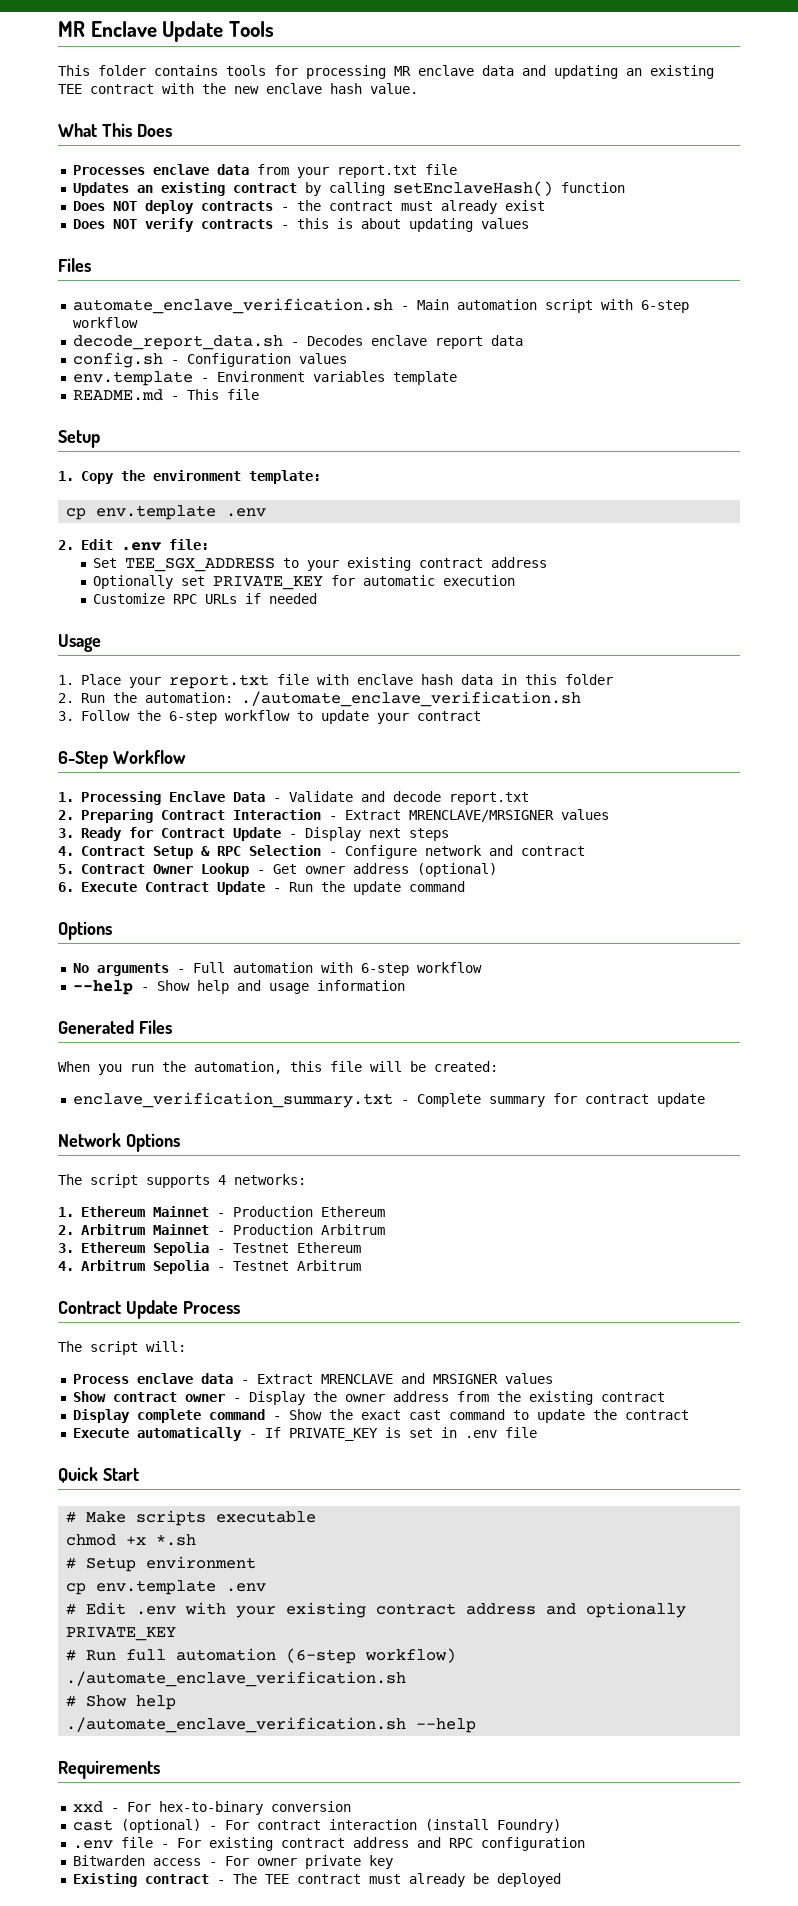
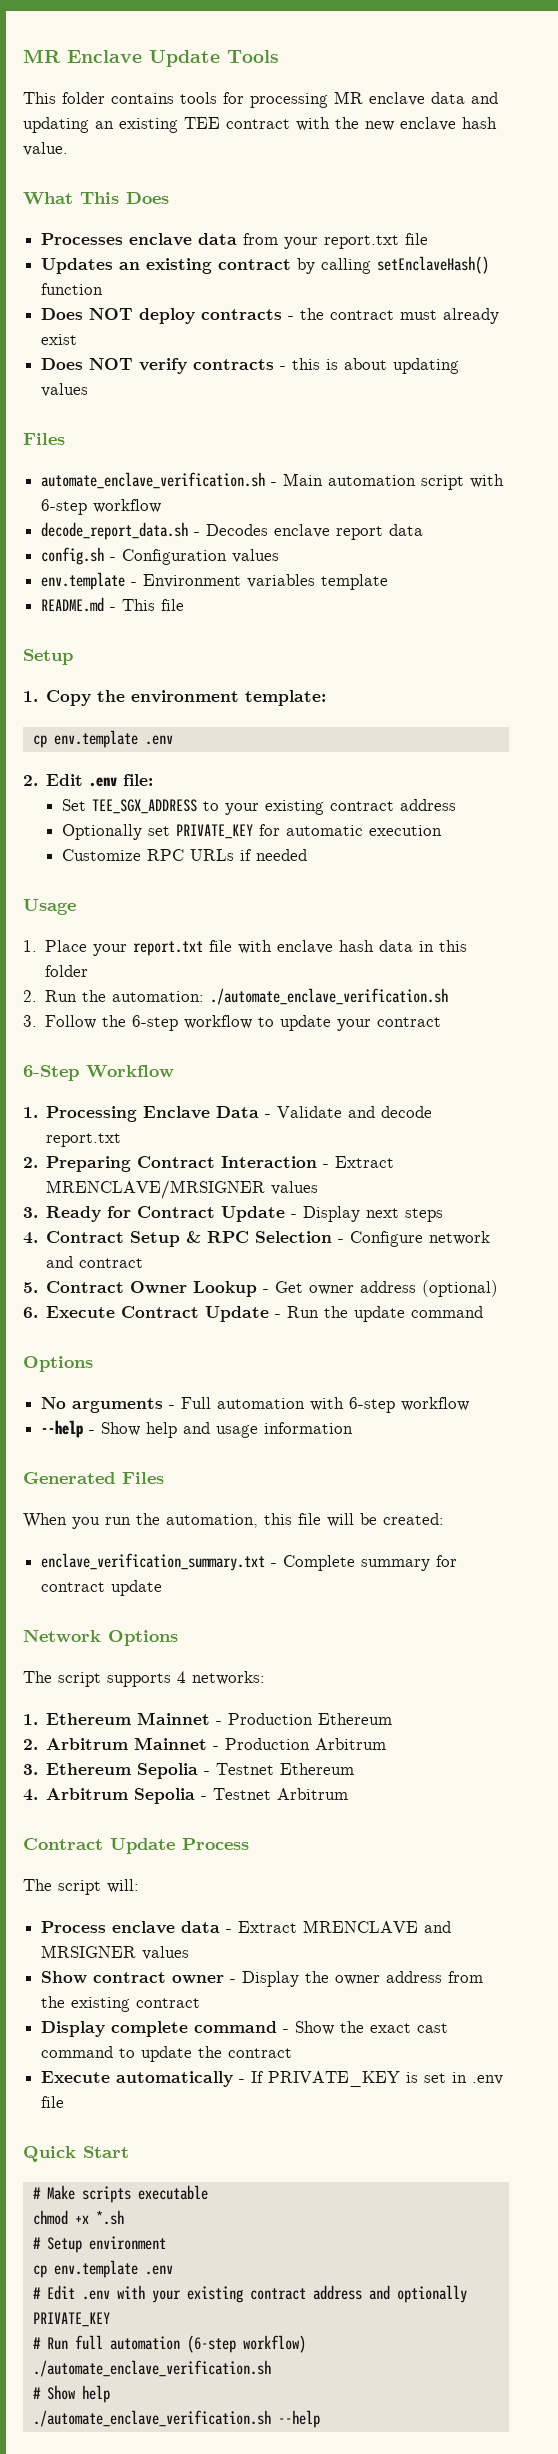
[58,1760,160,1779] [72,1801,351,1815] [72,1819,561,1833] [72,1837,585,1851] [72,1855,393,1869] [72,1873,561,1887] // Requirements // xxd - For hex-to-binary conversion // cast (optional) - For contract interaction (install Foundry) // .env file - For existing contract address and RPC configuration // Bitwarden access - For owner private key // Existing contract - The TEE contract must already be deployed -> (320, 2419) none

